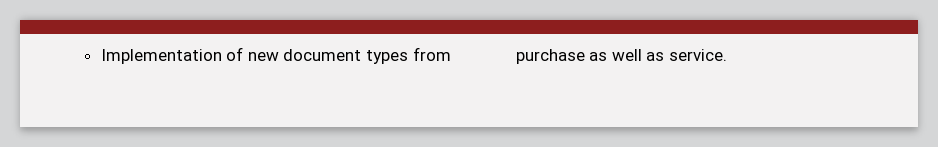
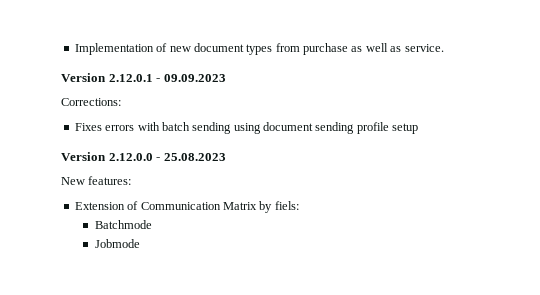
(728, 55) none -> [61,73,226,82] [61,98,121,106] [74,122,419,134] [61,152,226,161] [61,176,132,185] [74,201,299,213] [94,220,152,229] [94,239,140,248] // Version 2.12.0.1 - 09.09.2023 // Corrections: // Fixes errors with batch sending using document sending profile setup // Version 2.12.0.0 - 25.08.2023 // New features: // Extension of Communication Matrix by fiels: // Batchmode // Jobmode

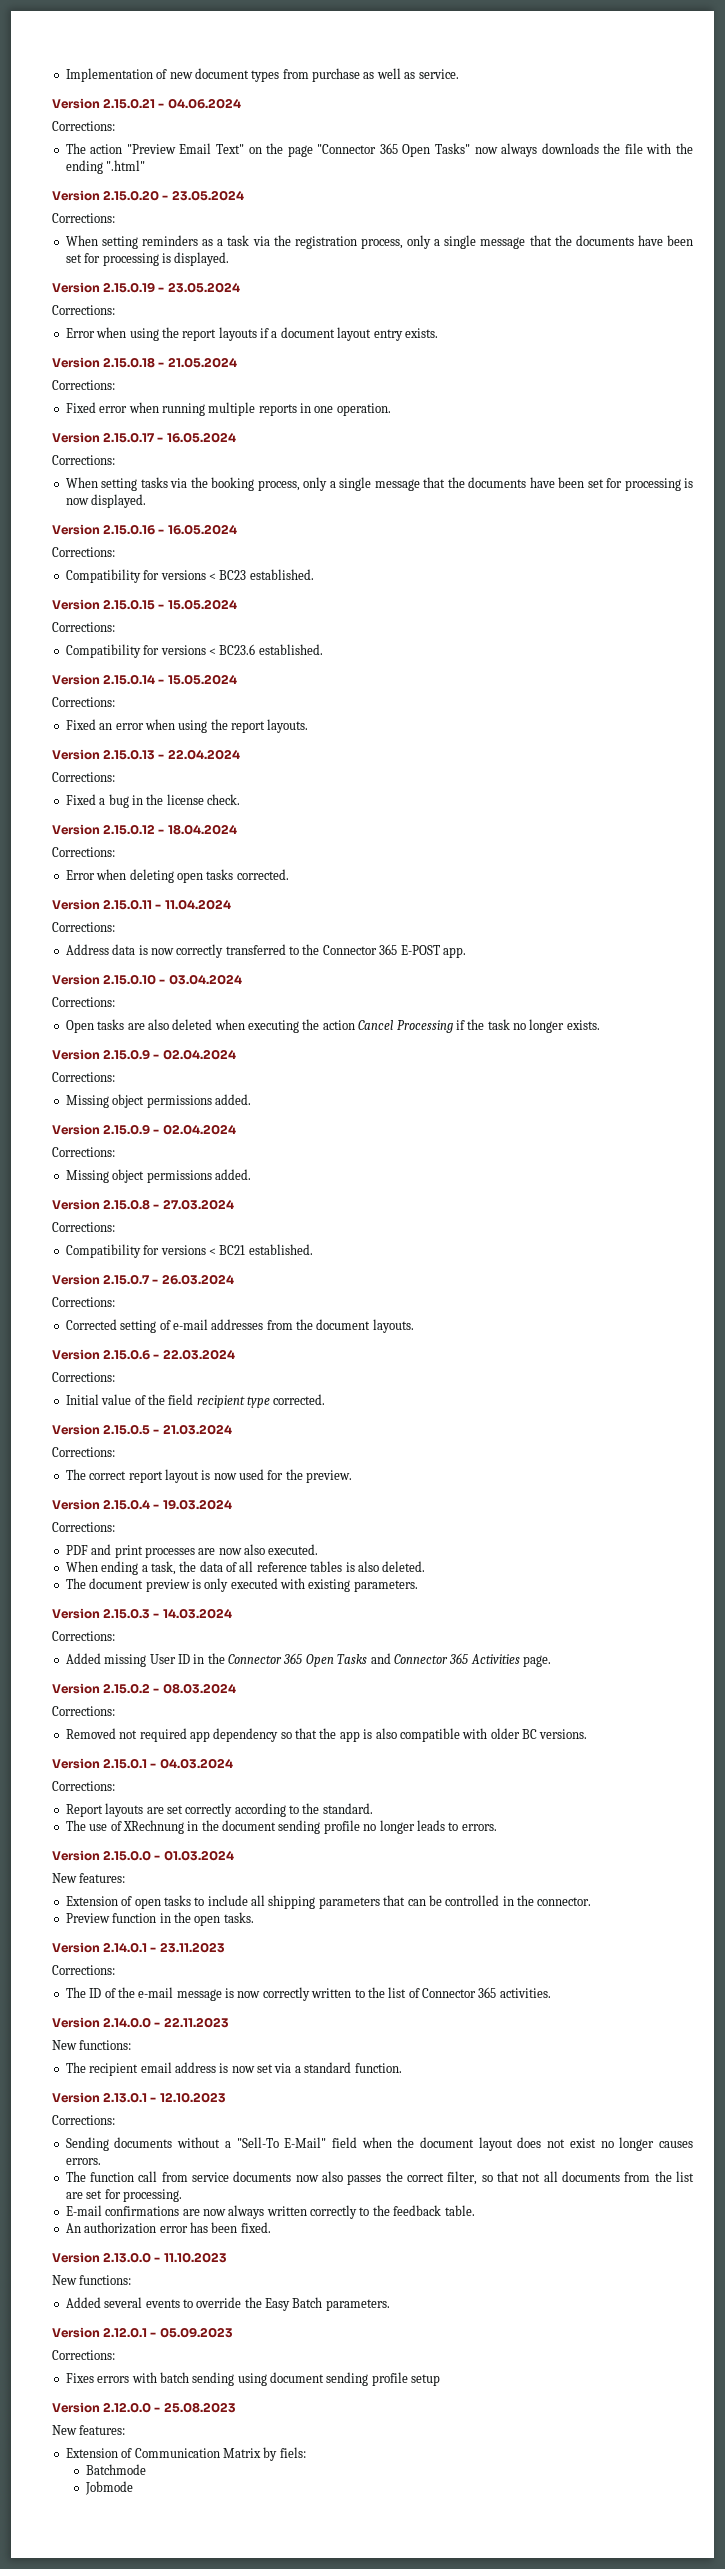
(444, 48) none -> [52,98,241,109] [52,121,115,131] [65,143,694,157] [65,160,146,174] [52,190,244,201] [52,213,115,223] [65,235,693,249] [65,252,230,266] [52,282,240,293] [52,305,115,315] [65,327,438,341] [52,357,237,368] [52,380,115,390] [65,402,391,416] [52,432,236,443] [52,455,115,465] [65,477,693,491] [65,494,147,508] [52,524,237,535] [52,547,115,557] [65,569,314,583] [52,599,237,610] [52,622,115,632] [65,644,323,658] [52,674,237,685] [52,697,115,707] [65,719,309,733] [52,749,240,760] [52,772,115,782] [65,794,240,808] [52,824,237,835] [52,847,115,857] [65,869,289,883] [52,899,231,910] [52,922,115,932] [65,944,466,958] [52,974,242,985] [52,997,115,1007] [65,1019,600,1033] [52,1049,236,1060] [52,1072,115,1082] [65,1094,251,1108] [52,1124,236,1135] [52,1147,115,1157] [65,1169,251,1183] [52,1199,234,1210] [52,1222,115,1232] [65,1244,313,1258] [52,1274,234,1285] [52,1297,115,1307] [65,1319,414,1333] [52,1349,235,1360] [52,1372,115,1382] [65,1394,326,1408] [52,1424,232,1435] [52,1447,115,1457] [65,1469,353,1483] [52,1499,232,1510] [52,1522,115,1532] [65,1544,319,1558] [65,1561,426,1575] [65,1578,418,1592] [52,1608,232,1619] [52,1631,115,1641] [65,1653,551,1667] [52,1683,236,1694] [52,1706,115,1716] [65,1728,588,1742] [52,1758,233,1769] [52,1781,115,1791] [65,1803,373,1817] [65,1820,497,1834] [52,1850,234,1861] [52,1873,126,1883] [65,1895,592,1909] [65,1912,254,1926] [52,1942,225,1953] [52,1965,115,1975] [65,1987,551,2001] [52,2017,229,2028] [52,2040,132,2050] [65,2062,402,2076] [52,2092,226,2103] [52,2115,115,2125] [65,2137,693,2151] [65,2158,101,2165] [65,2171,694,2185] [65,2189,182,2202] [65,2205,475,2219] [65,2222,271,2234] [52,2252,227,2263] [52,2275,132,2285] [65,2297,390,2311] // Version 2.15.0.21 - 04.06.2024 // Corrections: // The action "Preview Email Text" on the page "Connector 365 Open Tasks" now always downloads the file with the ending ".html" // Version 2.15.0.20 - 23.05.2024 // Corrections: // When setting reminders as a task via the registration process, only a single message that the documents have been set for processing is displayed. // Version 2.15.0.19 - 23.05.2024 // Corrections: // Error when using the report layouts if a document layout entry exists. // Version 2.15.0.18 - 21.05.2024 // Corrections: // Fixed error when running multiple reports in one operation. // Version 2.15.0.17 - 16.05.2024 // Corrections: // When setting tasks via the booking process, only a single message that the documents have been set for processing is now displayed. // Version 2.15.0.16 - 16.05.2024 // Corrections: // Compatibility for versions < BC23 established. // Version 2.15.0.15 - 15.05.2024 // Corrections: // Compatibility for versions < BC23.6 established. // Version 2.15.0.14 - 15.05.2024 // Corrections: // Fixed an error when using the report layouts. // Version 2.15.0.13 - 22.04.2024 // Corrections: // Fixed a bug in the license check. // Version 2.15.0.12 - 18.04.2024 // Corrections: // Error when deleting open tasks corrected. // Version 2.15.0.11 - 11.04.2024 // Corrections: // Address data is now correctly transferred to the Connector 365 E-POST app. // Version 2.15.0.10 - 03.04.2024 // Corrections: // Open tasks are also deleted when executing the action Cancel Processing if the task no longer exists. // Version 2.15.0.9 - 02.04.2024 // Corrections: // Missing object permissions added. // Version 2.15.0.9 - 02.04.2024 // Corrections: // Missing object permissions added. // Version 2.15.0.8 - 27.03.2024 // Corrections: // Compatibility for versions < BC21 established. // Version 2.15.0.7 - 26.03.2024 // Corrections: // Corrected setting of e-mail addresses from the document layouts. // Version 2.15.0.6 - 22.03.2024 // Corrections: // Initial value of the field recipient type corrected. // Version 2.15.0.5 - 21.03.2024 // Corrections: // The correct report layout is now used for the preview. // Version 2.15.0.4 - 19.03.2024 // Corrections: // PDF and print processes are now also executed. // When ending a task, the data of all reference tables is also deleted. // The document preview is only executed with existing parameters. // Version 2.15.0.3 - 14.03.2024 // Corrections: // Added missing User ID in the Connector 365 Open Tasks and Connector 365 Activities page. // Version 2.15.0.2 - 08.03.2024 // Corrections: // Removed not required app dependency so that the app is also compatible with older BC versions. // Version 2.15.0.1 - 04.03.2024 // Corrections: // Report layouts are set correctly according to the standard. // The use of XRechnung in the document sending profile no longer leads to errors. // Version 2.15.0.0 - 01.03.2024 // New features: // Extension of open tasks to include all shipping parameters that can be controlled in the connector. // Preview function in the open tasks. // Version 2.14.0.1 - 23.11.2023 // Corrections: // The ID of the e-mail message is now correctly written to the list of Connector 365 activities. // Version 2.14.0.0 - 22.11.2023 // New functions: // The recipient email address is now set via a standard function. // Version 2.13.0.1 - 12.10.2023 // Corrections: // Sending documents without a "Sell-To E-Mail" field when the document layout does not exist no longer causes errors. // The function call from service documents now also passes the correct filter, so that not all documents from the list are set for processing. // E-mail confirmations are now always written correctly to the feedback table. // An authorization error has been fixed. // Version 2.13.0.0 - 11.10.2023 // New functions: // Added several events to override the Easy Batch parameters.
[163,74,226,82] 09.09.2023 -> [159,2327,233,2338] 05.09.2023

